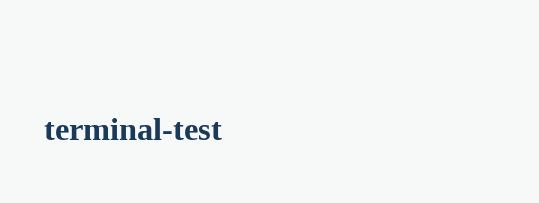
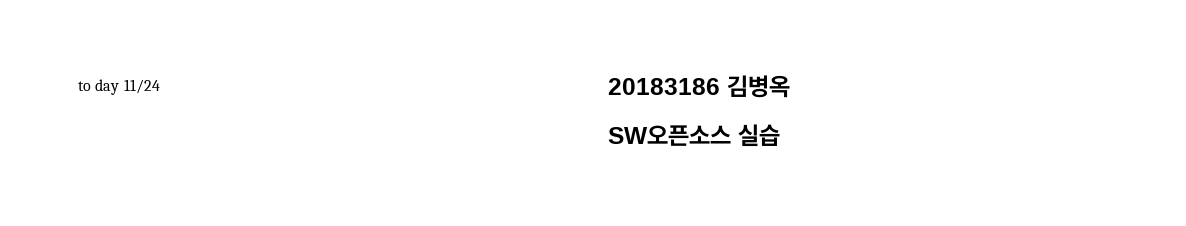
[44,118,222,140] terminal-test -> [78,79,160,95] [608,75,790,98] [608,124,780,147] to day 11/24 // 20183186 김병옥 // SW오픈소스 실습

